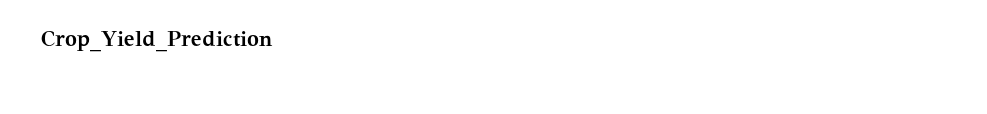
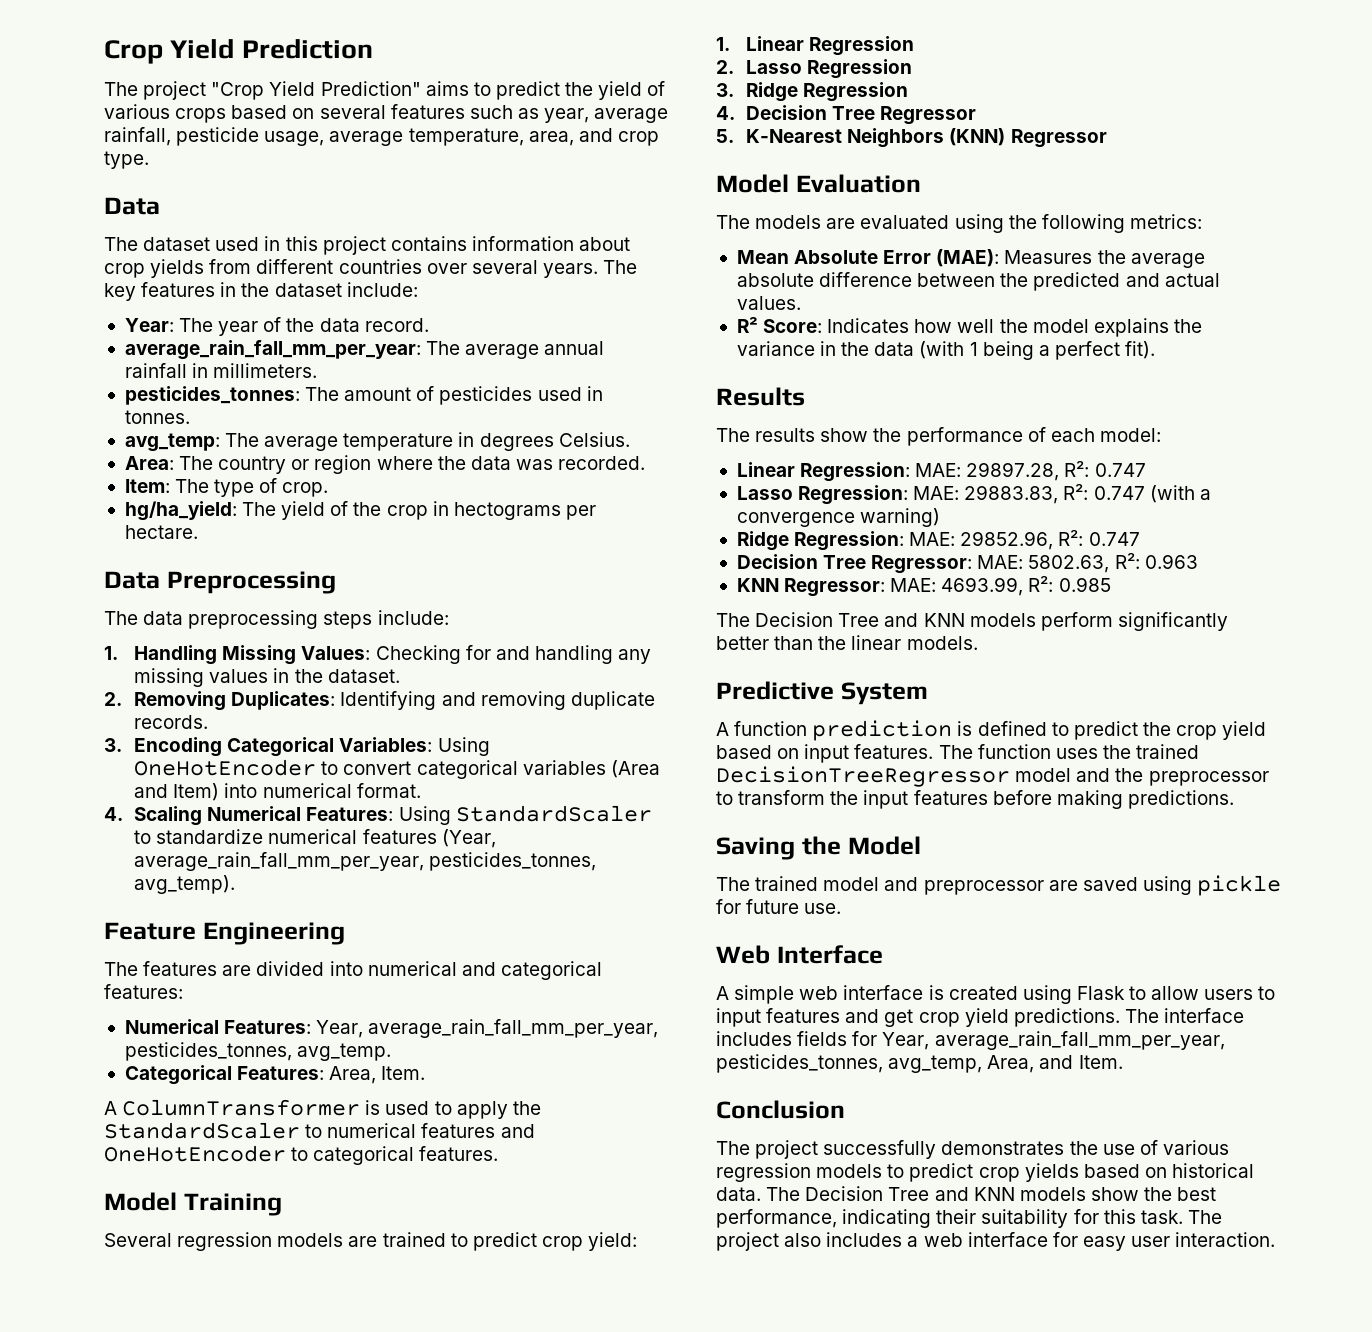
[41,30,273,52] Crop_Yield_Prediction -> [104,39,373,64] [104,81,666,100] [104,104,669,123] [104,127,659,146] [104,151,149,169] [104,197,160,215] [104,236,631,255] [104,259,638,278] [104,282,418,301] [124,317,429,336] [124,340,605,360] [124,363,318,378] [124,386,603,405] [124,410,190,424] [124,432,630,452] [124,455,646,474] [124,478,329,497] [124,501,596,521] [124,525,198,539] [104,571,336,594] [104,610,449,629] [104,645,652,665] [134,668,400,687] [104,691,655,711] [134,715,209,729] [104,737,490,757] [134,759,660,779] [134,783,421,801] [104,805,652,826] [134,829,496,848] [134,852,597,871] [134,875,236,894] [104,922,345,945] [104,961,602,980] [104,984,183,999] [124,1019,659,1038] [124,1042,392,1061] [124,1065,426,1085] [104,1099,541,1119] [104,1122,535,1139] [104,1145,499,1165] [104,1192,282,1216] [104,1232,638,1251] [716,36,915,56] [716,59,913,79] [716,82,909,102] [716,105,977,125] [716,128,1107,148] [716,174,921,193] [716,214,1202,233] [736,249,1205,268] [736,272,1220,291] [736,296,801,310] [736,317,1202,337] [736,341,1156,360] [716,387,805,406] [716,427,1161,446] [736,461,1146,482] [736,484,1211,505] [736,508,941,527] [736,530,1140,551] [736,553,1198,574] [736,576,1111,597] [716,612,1228,631] [716,635,978,650] [716,681,928,705] [716,720,1267,741] [716,744,1200,763] [716,766,1269,787] [716,790,1234,809] [716,836,921,860] [716,875,1282,896] [716,899,842,914] [716,945,883,964] [716,985,1276,1004] [716,1008,1245,1027] [716,1031,1225,1050] [716,1054,1123,1073] [716,1100,845,1119] [716,1140,1229,1159] [716,1163,1255,1182] [716,1186,1217,1201] [716,1209,1222,1228] [716,1232,1276,1251] Crop Yield Prediction // The project "Crop Yield Prediction" aims to predict the yield of various crops based on several features such as year, average rainfall, pesticide usage, average temperature, area, and crop type. // Data // The dataset used in this project contains information about crop yields from different countries over several years. The key features in the dataset include: // Year: The year of the data record. // average_rain_fall_mm_per_year: The average annual rainfall in millimeters. // pesticides_tonnes: The amount of pesticides used in tonnes. // avg_temp: The average temperature in degrees Celsius. // Area: The country or region where the data was recorded. // Item: The type of crop. // hg/ha_yield: The yield of the crop in hectograms per hectare. // Data Preprocessing // The data preprocessing steps include: // 1. Handling Missing Values: Checking for and handling any missing values in the dataset. // 2. Removing Duplicates: Identifying and removing duplicate records. // 3. Encoding Categorical Variables: Using OneHotEncoder to convert categorical variables (Area and Item) into numerical format. // 4. Scaling Numerical Features: Using StandardScaler to standardize numerical features (Year, average_rain_fall_mm_per_year, pesticides_tonnes, avg_temp). // Feature Engineering // The features are divided into numerical and categorical features: // Numerical Features: Year, average_rain_fall_mm_per_year, pesticides_tonnes, avg_temp. // Categorical Features: Area, Item. // A ColumnTransformer is used to apply the StandardScaler to numerical features and OneHotEncoder to categorical features. // Model Training // Several regression models are trained to predict crop yield: // 1. Linear Regression // 2. Lasso Regression // 3. Ridge Regression // 4. Decision Tree Regressor // 5. K-Nearest Neighbors (KNN) Regressor // Model Evaluation // The models are evaluated using the following metrics: // Mean Absolute Error (MAE): Measures the average absolute difference between the predicted and actual values. // R² Score: Indicates how well the model explains the variance in the data (with 1 being a perfect fit). // Results // The results show the performance of each model: // Linear Regression: MAE: 29897.28, R²: 0.747 // Lasso Regression: MAE: 29883.83, R²: 0.747 (with a convergence warning) // Ridge Regression: MAE: 29852.96, R²: 0.747 // Decision Tree Regressor: MAE: 5802.63, R²: 0.963 // KNN Regressor: MAE: 4693.99, R²: 0.985 // The Decision Tree and KNN models perform significantly better than the linear models. // Predictive System // A function prediction is defined to predict the crop yield based on input features. The function uses the trained DecisionTreeRegressor model and the preprocessor to transform the input features before making predictions. // Saving the Model // The trained model and preprocessor are saved using pickle for future use. // Web Interface // A simple web interface is created using Flask to allow users to input features and get crop yield predictions. The interface includes fields for Year, average_rain_fall_mm_per_year, pesticides_tonnes, avg_temp, Area, and Item. // Conclusion // The project successfully demonstrates the use of various regression models to predict crop yields based on historical data. The Decision Tree and KNN models show the best performance, indicating their suitability for this task. The project also includes a web interface for easy user interaction.

